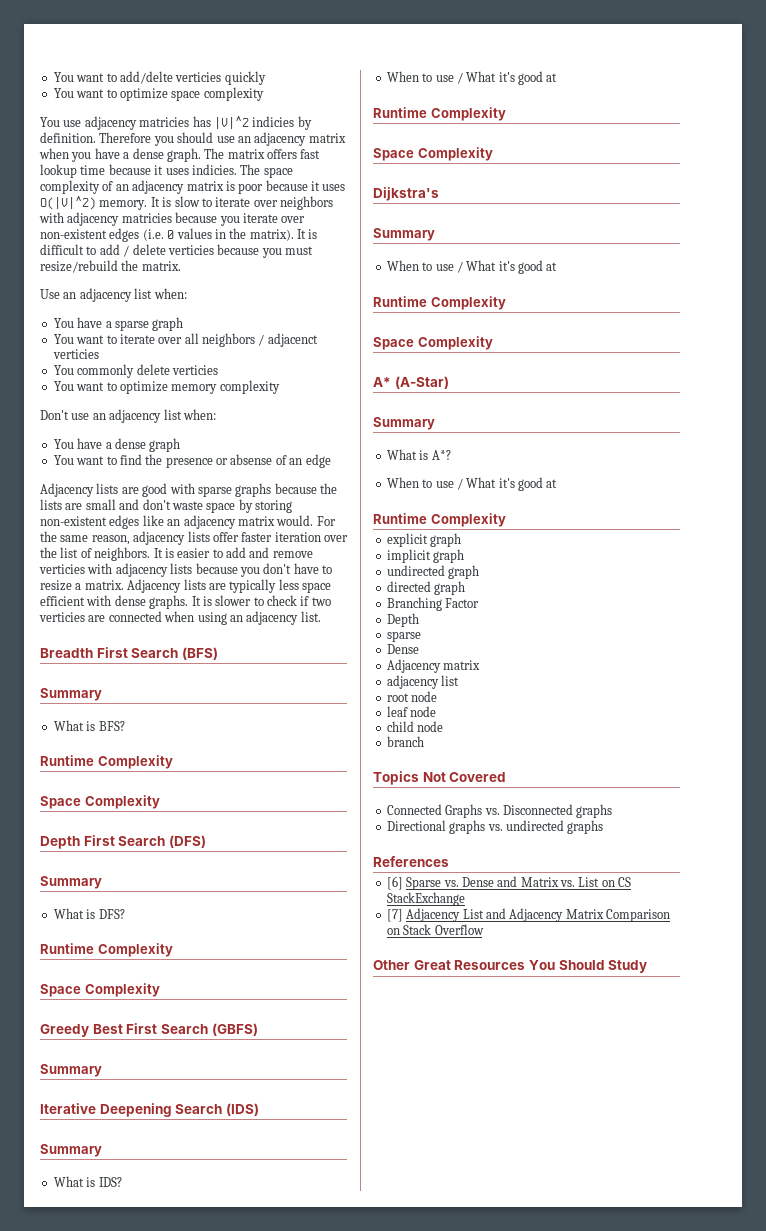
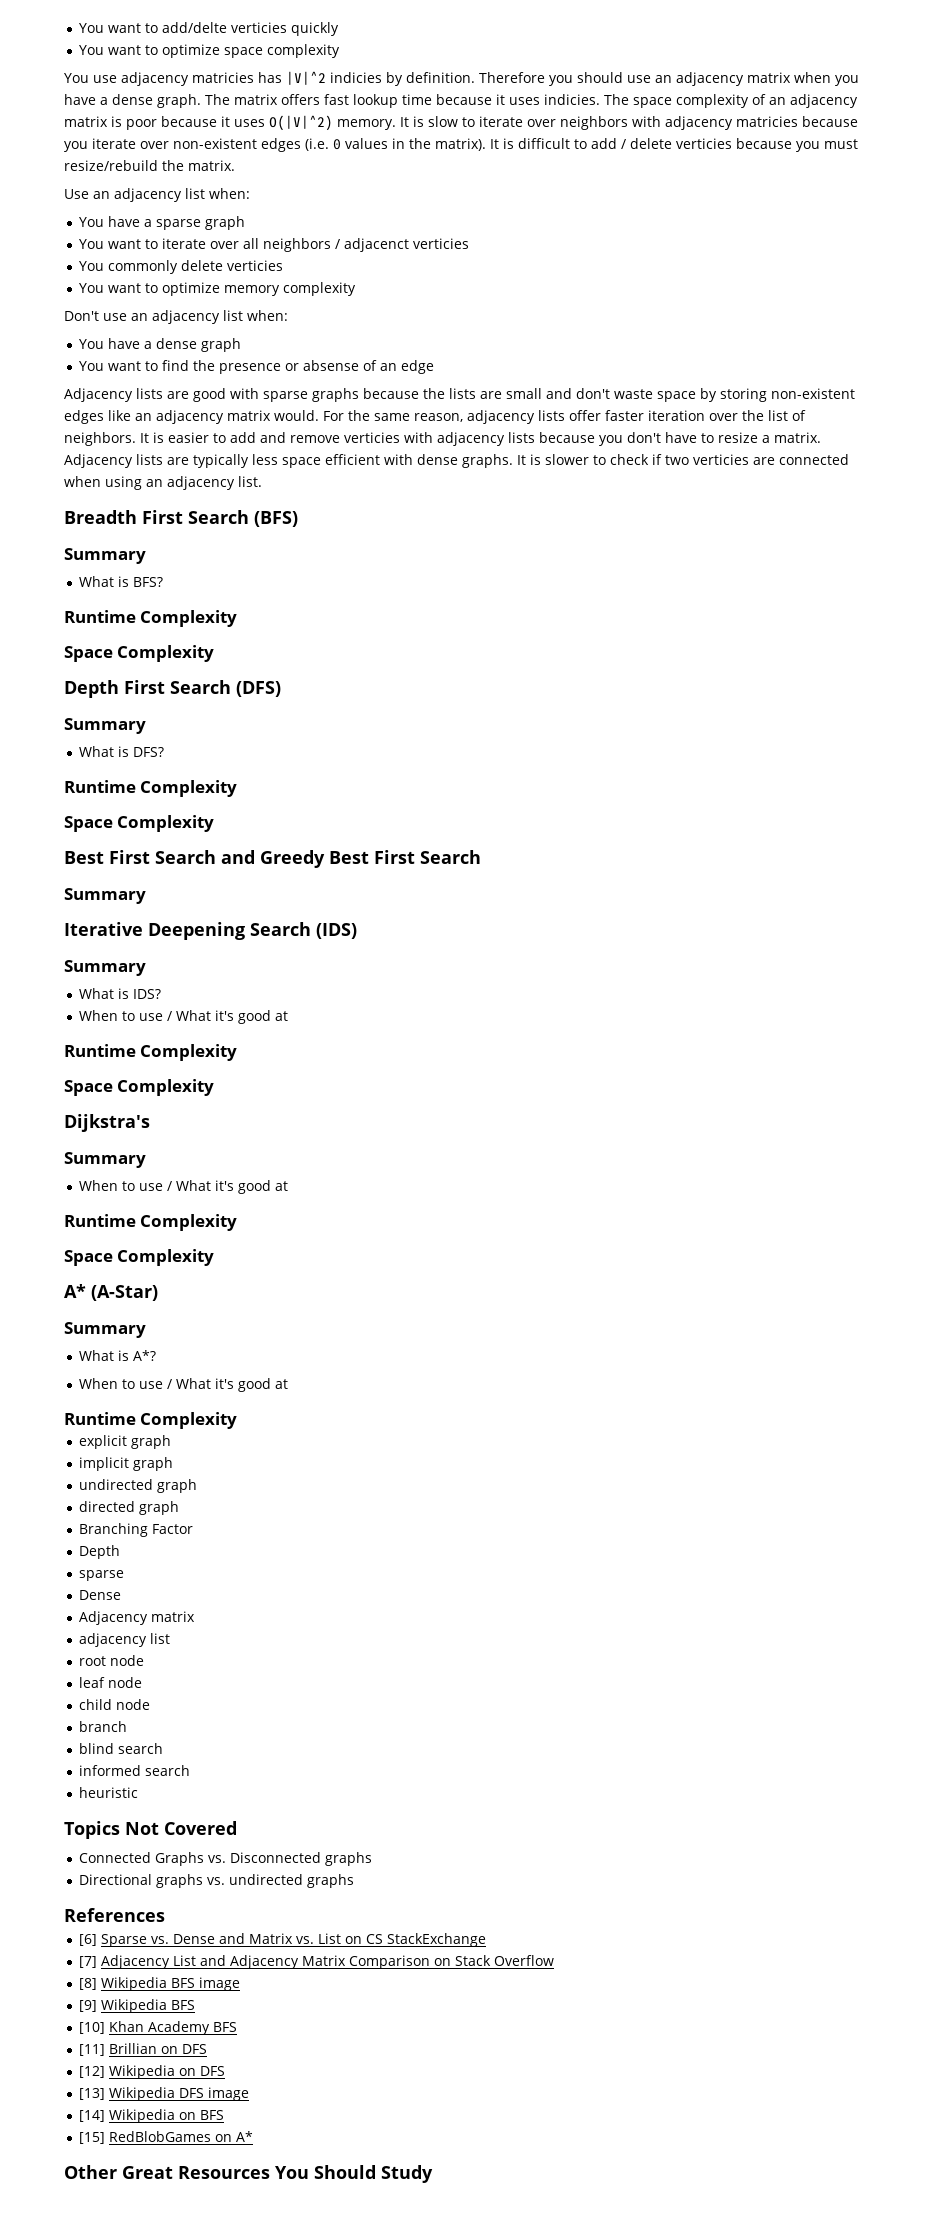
(160, 990) none -> [64,850,255,864] Best First Search and
[211,1023,258,1036] (GBFS) -> (481, 857) none
(424, 741) none -> [79,1743,164,1754] [79,1765,191,1776] [79,1787,139,1798] // blind search // informed search // heuristic
(484, 929) none -> [79,1977,241,1991] [79,1999,196,2013] [79,2021,238,2035] [79,2043,208,2056] [79,2065,226,2079] [79,2087,250,2101] [79,2109,225,2123] [79,2131,254,2144] // [8] Wikipedia BFS image // [9] Wikipedia BFS // [10] Khan Academy BFS // [11] Brillian on DFS // [12] Wikipedia on DFS // [13] Wikipedia DFS image // [14] Wikipedia on BFS // [15] RedBlobGames on A*

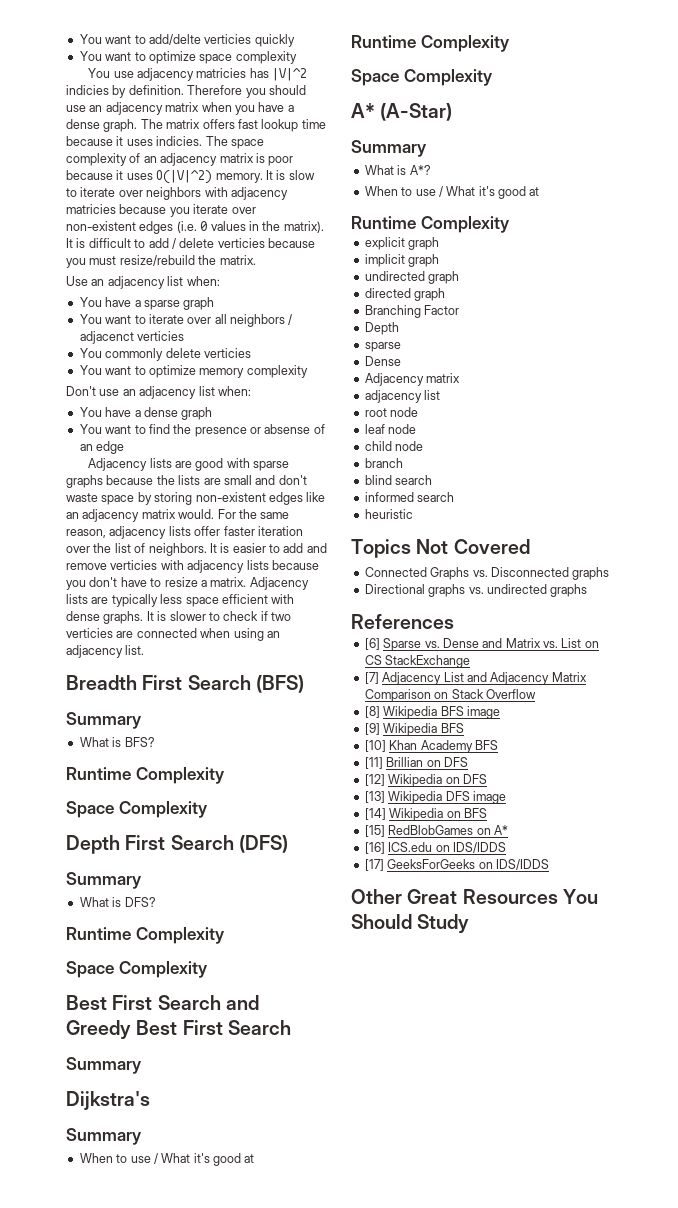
[64,922,357,940] [64,960,146,976] [79,988,162,999] [79,1010,289,1024] [64,1044,238,1061] [64,1079,215,1096] // Iterative Deepening Search (IDS) // Summary // What is IDS? // When to use / What it's good at // Runtime Complexity // Space Complexity -> (142, 1065) none
(254, 2136) none -> [364,842,506,854] [364,859,549,871] // [16] ICS.edu on IDS/IDDS // [17] GeeksForGeeks on IDS/IDDS

